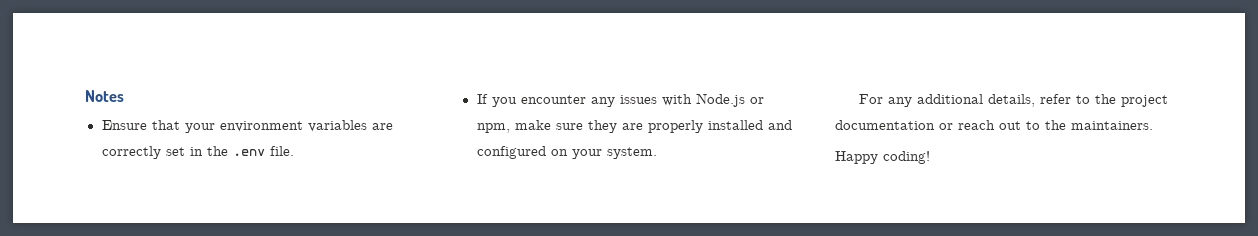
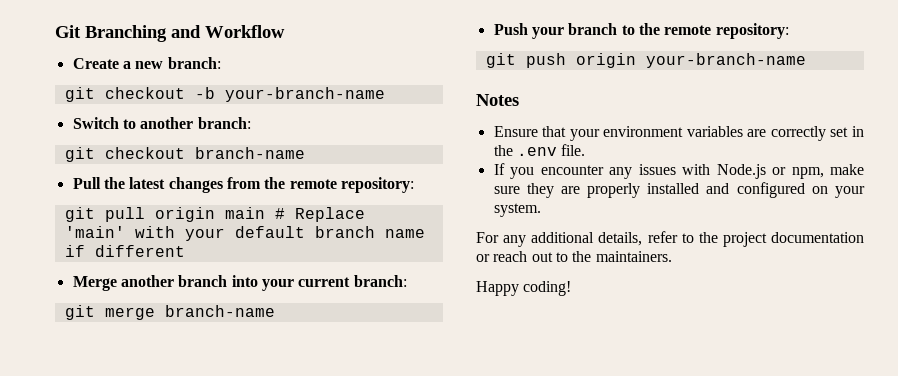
(85, 96) none -> [55,25,285,42] [72,57,221,69] [64,87,385,102] [72,117,251,129] [64,147,305,162] [72,177,414,193] [64,207,365,222] [64,226,425,241] [64,245,185,257] [72,275,407,291] [64,305,275,320] [493,23,789,39] [485,53,806,68] Git Branching and Workflow // Create a new branch: // git checkout -b your-branch-name // Switch to another branch: // git checkout branch-name // Pull the latest changes from the remote repository: // git pull origin main # Replace 'main' with your default branch name if different // Merge another branch into your current branch: // git merge branch-name // Push your branch to the remote repository: // git push origin your-branch-name //

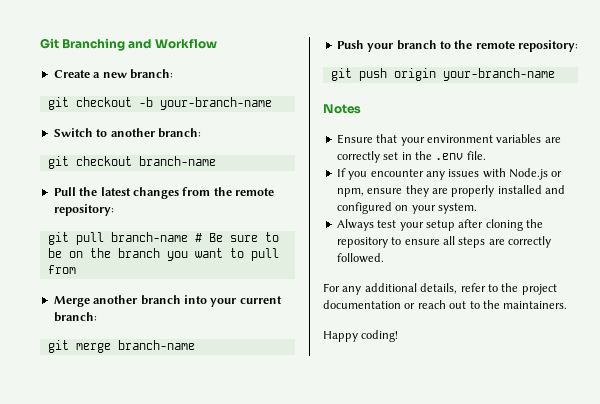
[154,207,365,222] [64,226,425,241] [64,245,185,257] origin main # Replace 'main' with your default branch name if different -> [110,232,279,242] [47,248,279,261] [47,265,76,274] branch-name # Be sure to be on the branch you want to pull from
[830,164,864,175] [493,186,520,194] make sure -> [367,188,403,194] ensure
(541, 210) none -> [336,219,543,231] [336,236,551,248] [336,253,384,263] // Always test your setup after cloning the repository to ensure all steps are correctly followed.

